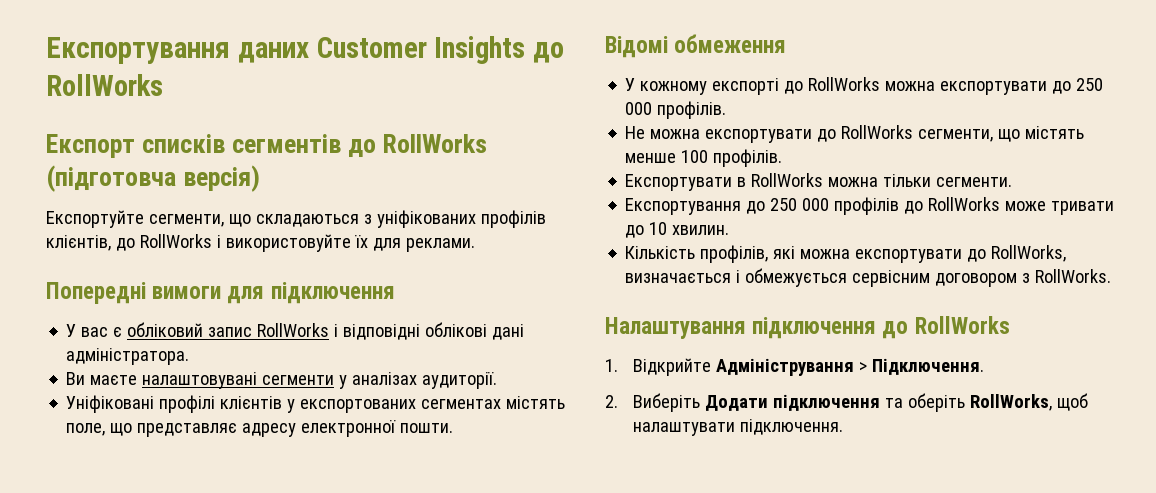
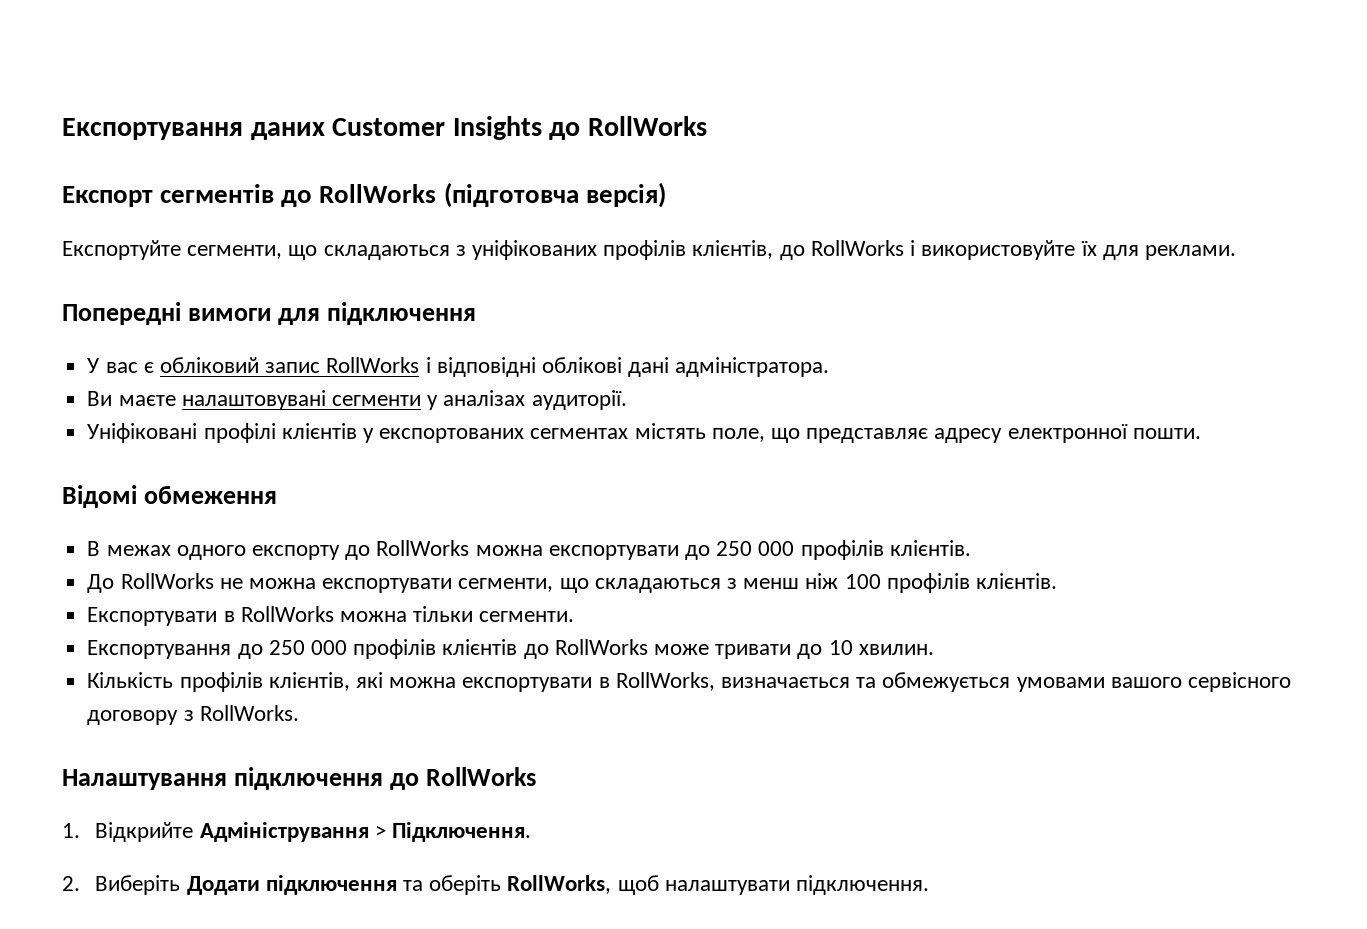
[142,134,226,153] списків -> (153, 196) none
[625,78,780,95] У кожному експорті -> [87,541,340,560] В межах одного експорту
[657,101,727,119] [625,125,1085,143] [625,149,783,167] профілів. // Не можна експортувати до RollWorks сегменти, що містять менше 100 профілів. -> [800,540,971,560] [87,573,1058,593] профілів клієнтів. // До RollWorks не можна експортувати сегменти, що складаються з менш ніж 100 профілів клієнтів.
(900, 206) none -> [442,639,518,655] клієнтів
[700,245,769,263] профілів, -> [179,672,350,692] профілів клієнтів,
[967,249,987,262] до -> [598,677,610,688] в
[736,268,1018,287] і обмежується сервісним договором -> [856,672,1292,692] [87,710,179,725] та обмежується умовами вашого сервісного договору

